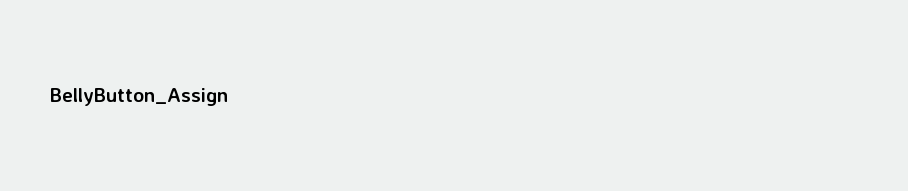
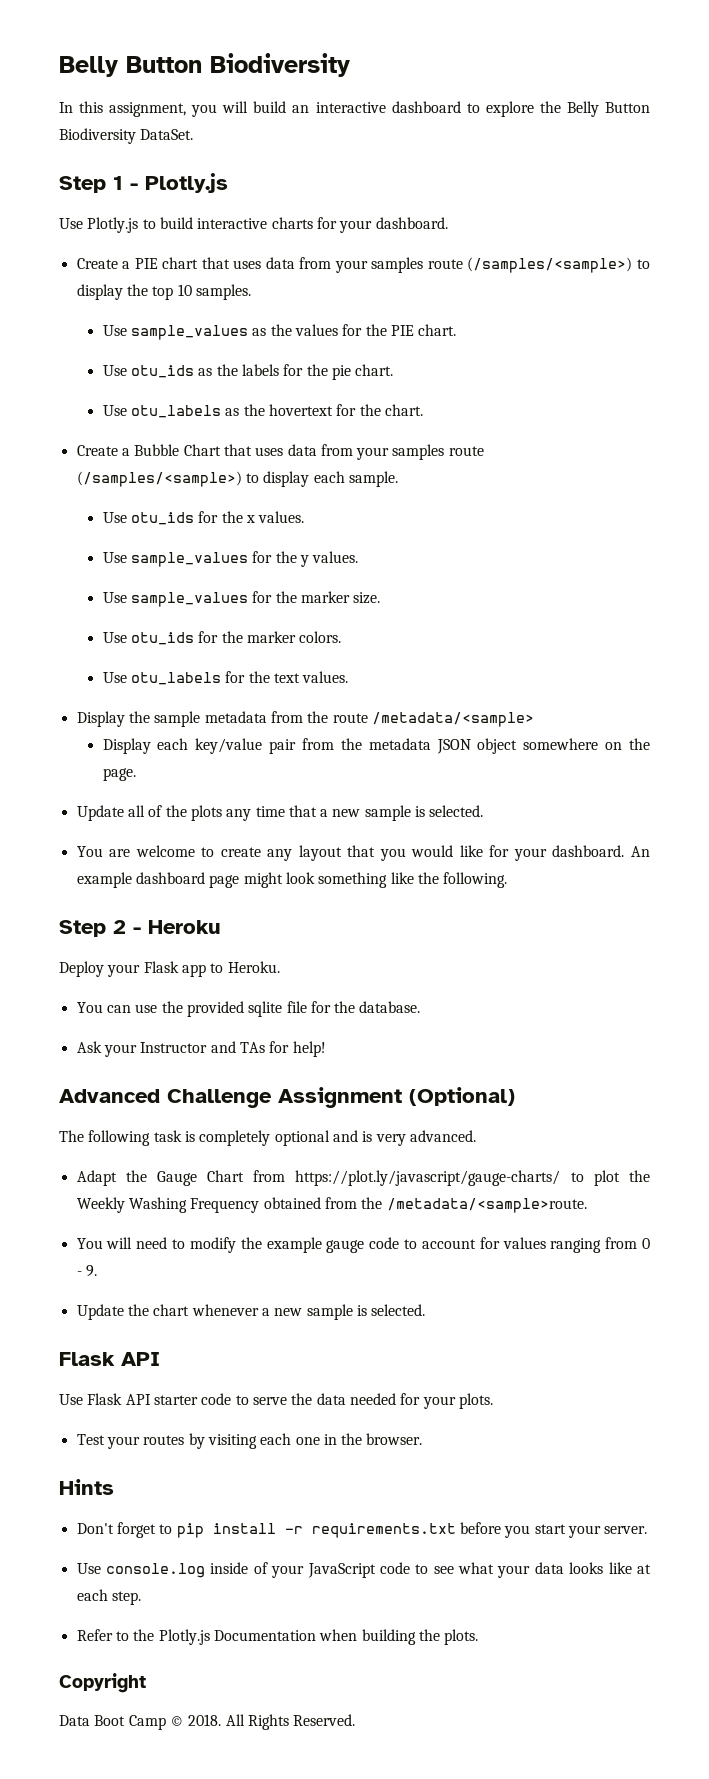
[50,88,228,106] BellyButton_Assign -> [59,53,350,77] [59,101,651,117] [59,128,194,144] [59,173,228,193] [59,217,448,233] [76,257,650,273] [76,284,251,300] [102,324,457,340] [102,364,394,380] [102,404,423,418] [76,444,484,460] [76,471,398,487] [102,511,305,525] [102,551,359,567] [102,591,381,607] [102,631,342,645] [102,671,349,685] [76,711,534,727] [102,738,651,754] [102,768,136,781] [76,805,484,821] [76,845,650,861] [76,872,508,888] [59,920,221,937] [59,961,280,977] [76,1001,421,1017] [76,1041,326,1057] [59,1087,515,1108] [59,1130,476,1146] [76,1170,650,1186] [76,1197,587,1213] [76,1237,650,1253] [76,1265,97,1277] [76,1304,426,1320] [59,1352,160,1366] [59,1393,493,1409] [76,1433,423,1449] [59,1479,114,1495] [76,1522,648,1538] [76,1562,651,1578] [76,1589,141,1605] [76,1629,479,1645] [59,1673,146,1693] [59,1714,356,1730] Belly Button Biodiversity // In this assignment, you will build an interactive dashboard to explore the Belly Button Biodiversity DataSet. // Step 1 - Plotly.js // Use Plotly.js to build interactive charts for your dashboard. // Create a PIE chart that uses data from your samples route (/samples/<sample>) to display the top 10 samples. // Use sample_values as the values for the PIE chart. // Use otu_ids as the labels for the pie chart. // Use otu_labels as the hovertext for the chart. // Create a Bubble Chart that uses data from your samples route (/samples/<sample>) to display each sample. // Use otu_ids for the x values. // Use sample_values for the y values. // Use sample_values for the marker size. // Use otu_ids for the marker colors. // Use otu_labels for the text values. // Display the sample metadata from the route /metadata/<sample> // Display each key/value pair from the metadata JSON object somewhere on the page. // Update all of the plots any time that a new sample is selected. // You are welcome to create any layout that you would like for your dashboard. An example dashboard page might look something like the following. // Step 2 - Heroku // Deploy your Flask app to Heroku. // You can use the provided sqlite file for the database. // Ask your Instructor and TAs for help! // Advanced Challenge Assignment (Optional) // The following task is completely optional and is very advanced. // Adapt the Gauge Chart from https://plot.ly/javascript/gauge-charts/ to plot the Weekly Washing Frequency obtained from the /metadata/<sample>route. // You will need to modify the example gauge code to account for values ranging from 0 - 9. // Update the chart whenever a new sample is selected. // Flask API // Use Flask API starter code to serve the data needed for your plots. // Test your routes by visiting each one in the browser. // Hints // Don't forget to pip install -r requirements.txt before you start your server. // Use console.log inside of your JavaScript code to see what your data looks like at each step. // Refer to the Plotly.js Documentation when building the plots. // Copyright // Data Boot Camp © 2018. All Rights Reserved.

